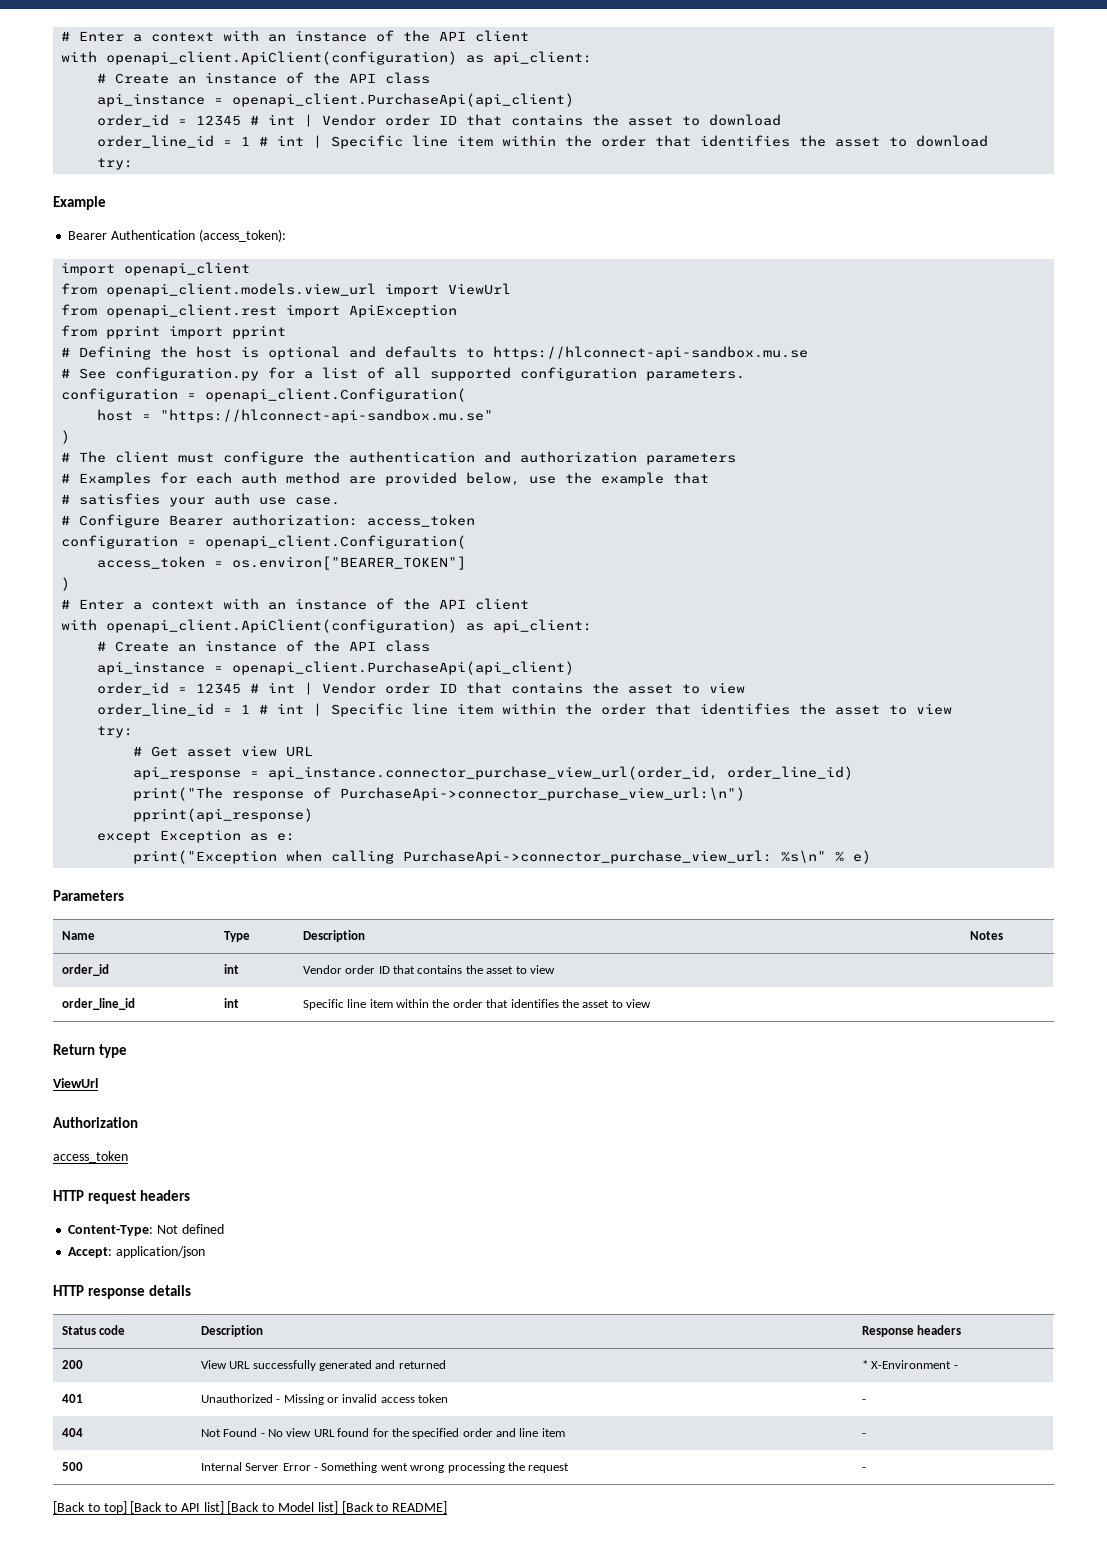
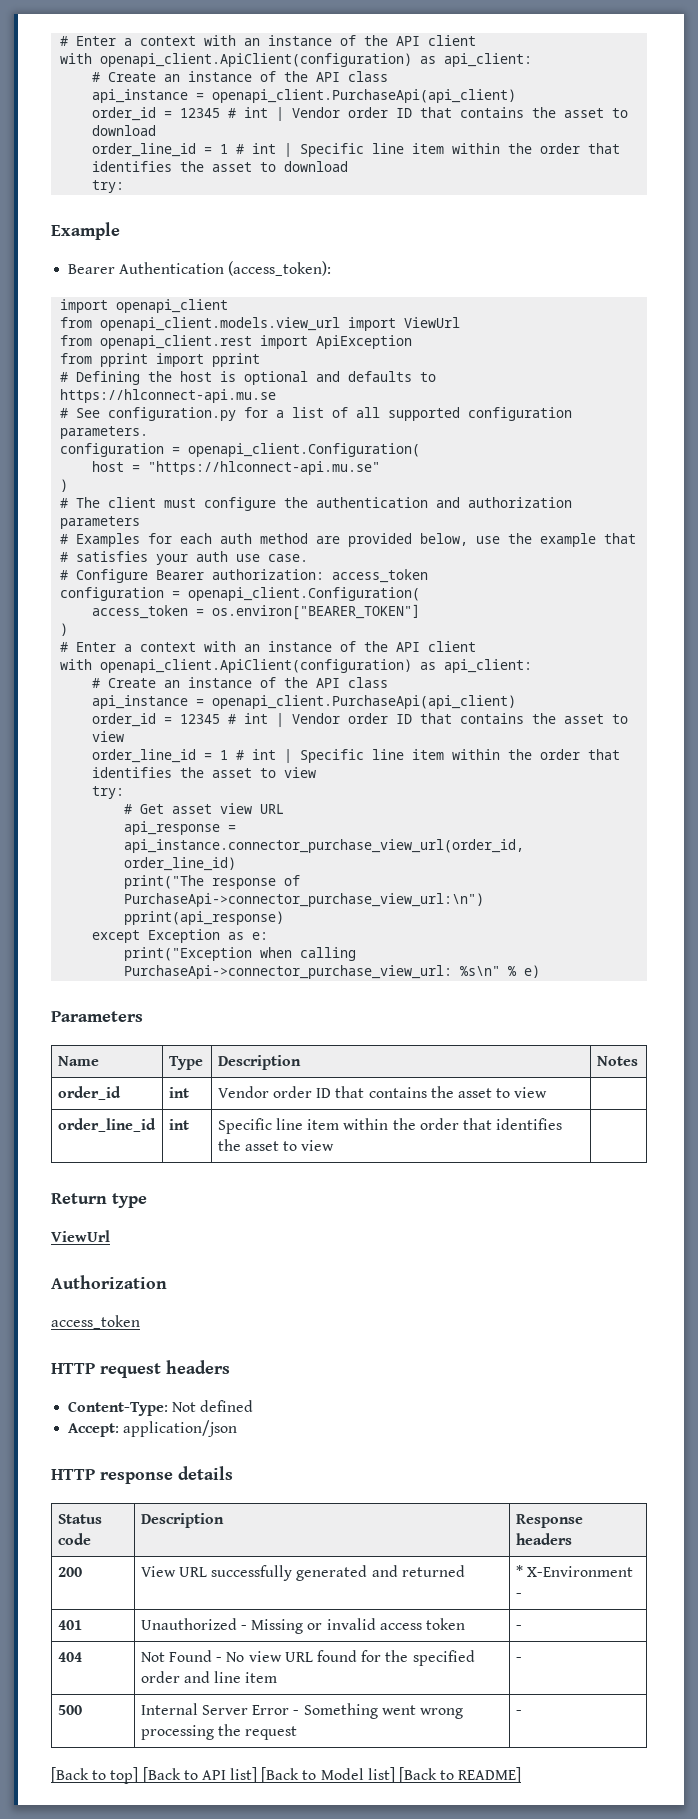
[493,346,809,360] https://hlconnect-api-sandbox.mu.se -> [60,389,277,403] https://hlconnect-api.mu.se
[160,409,494,423] "https://hlconnect-api-sandbox.mu.se" -> [148,461,381,475] "https://hlconnect-api.mu.se"

